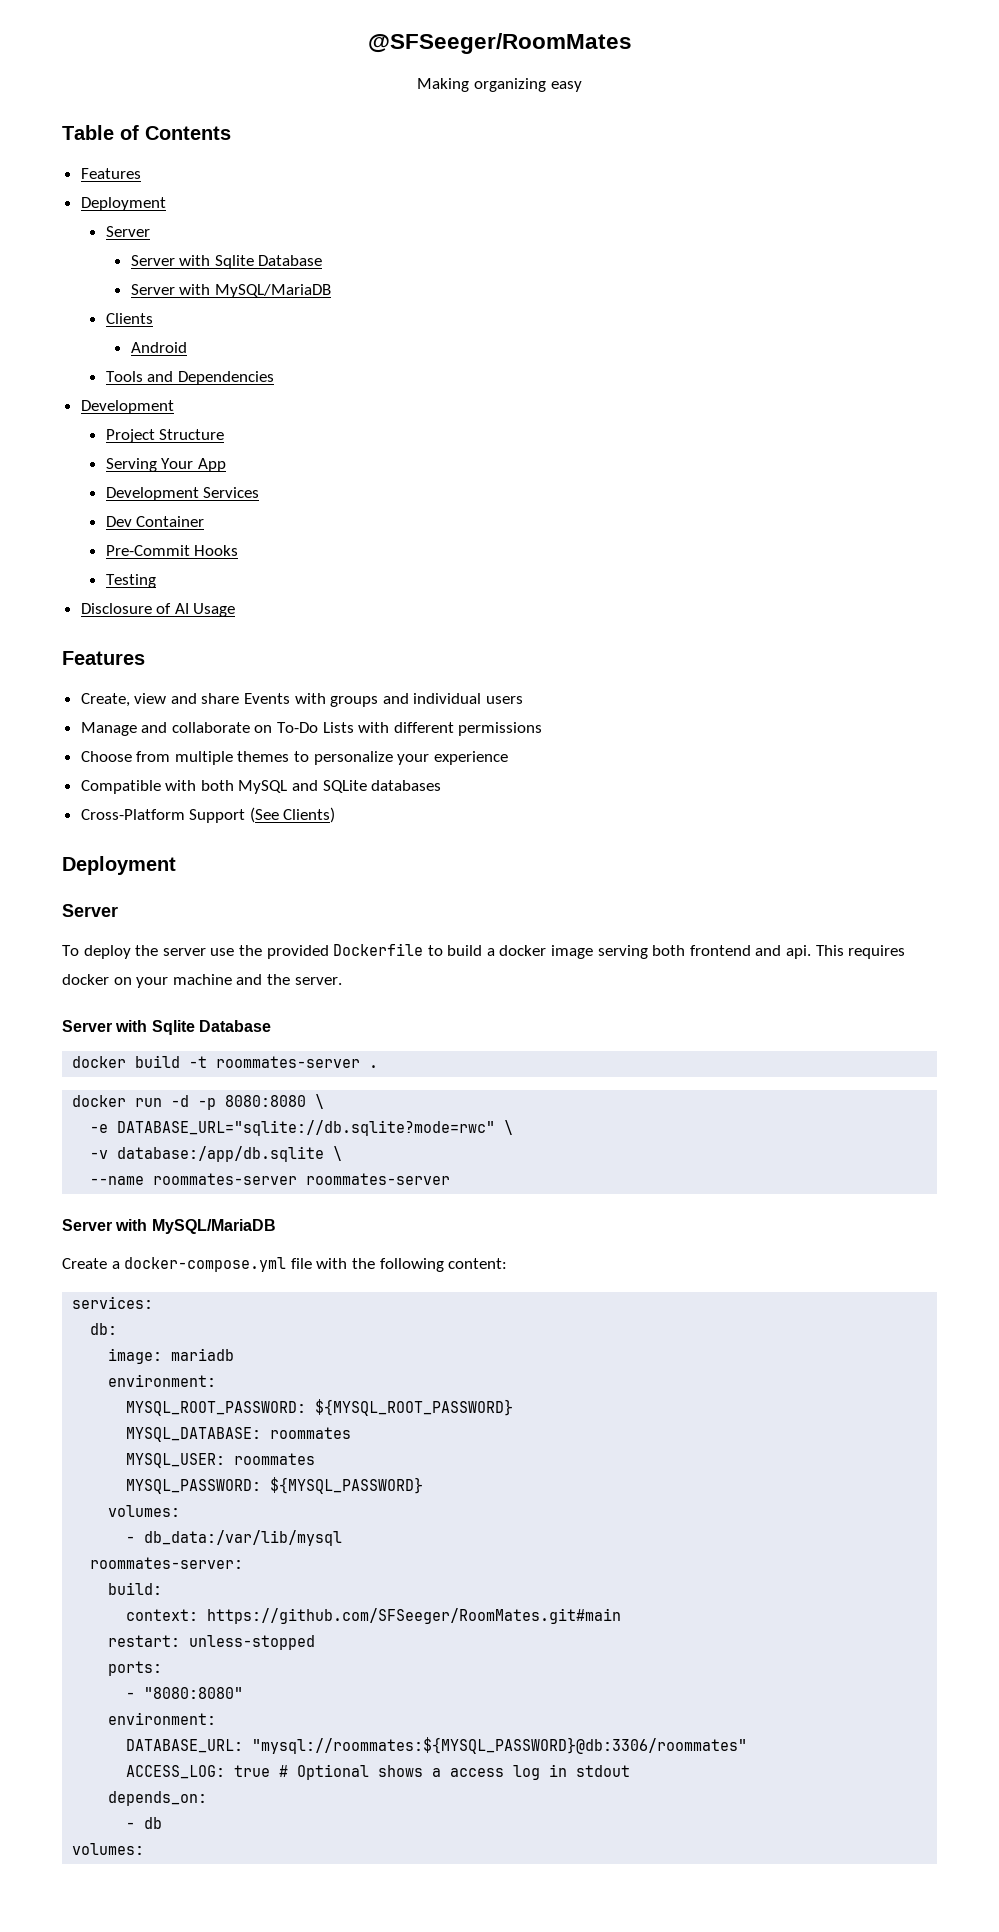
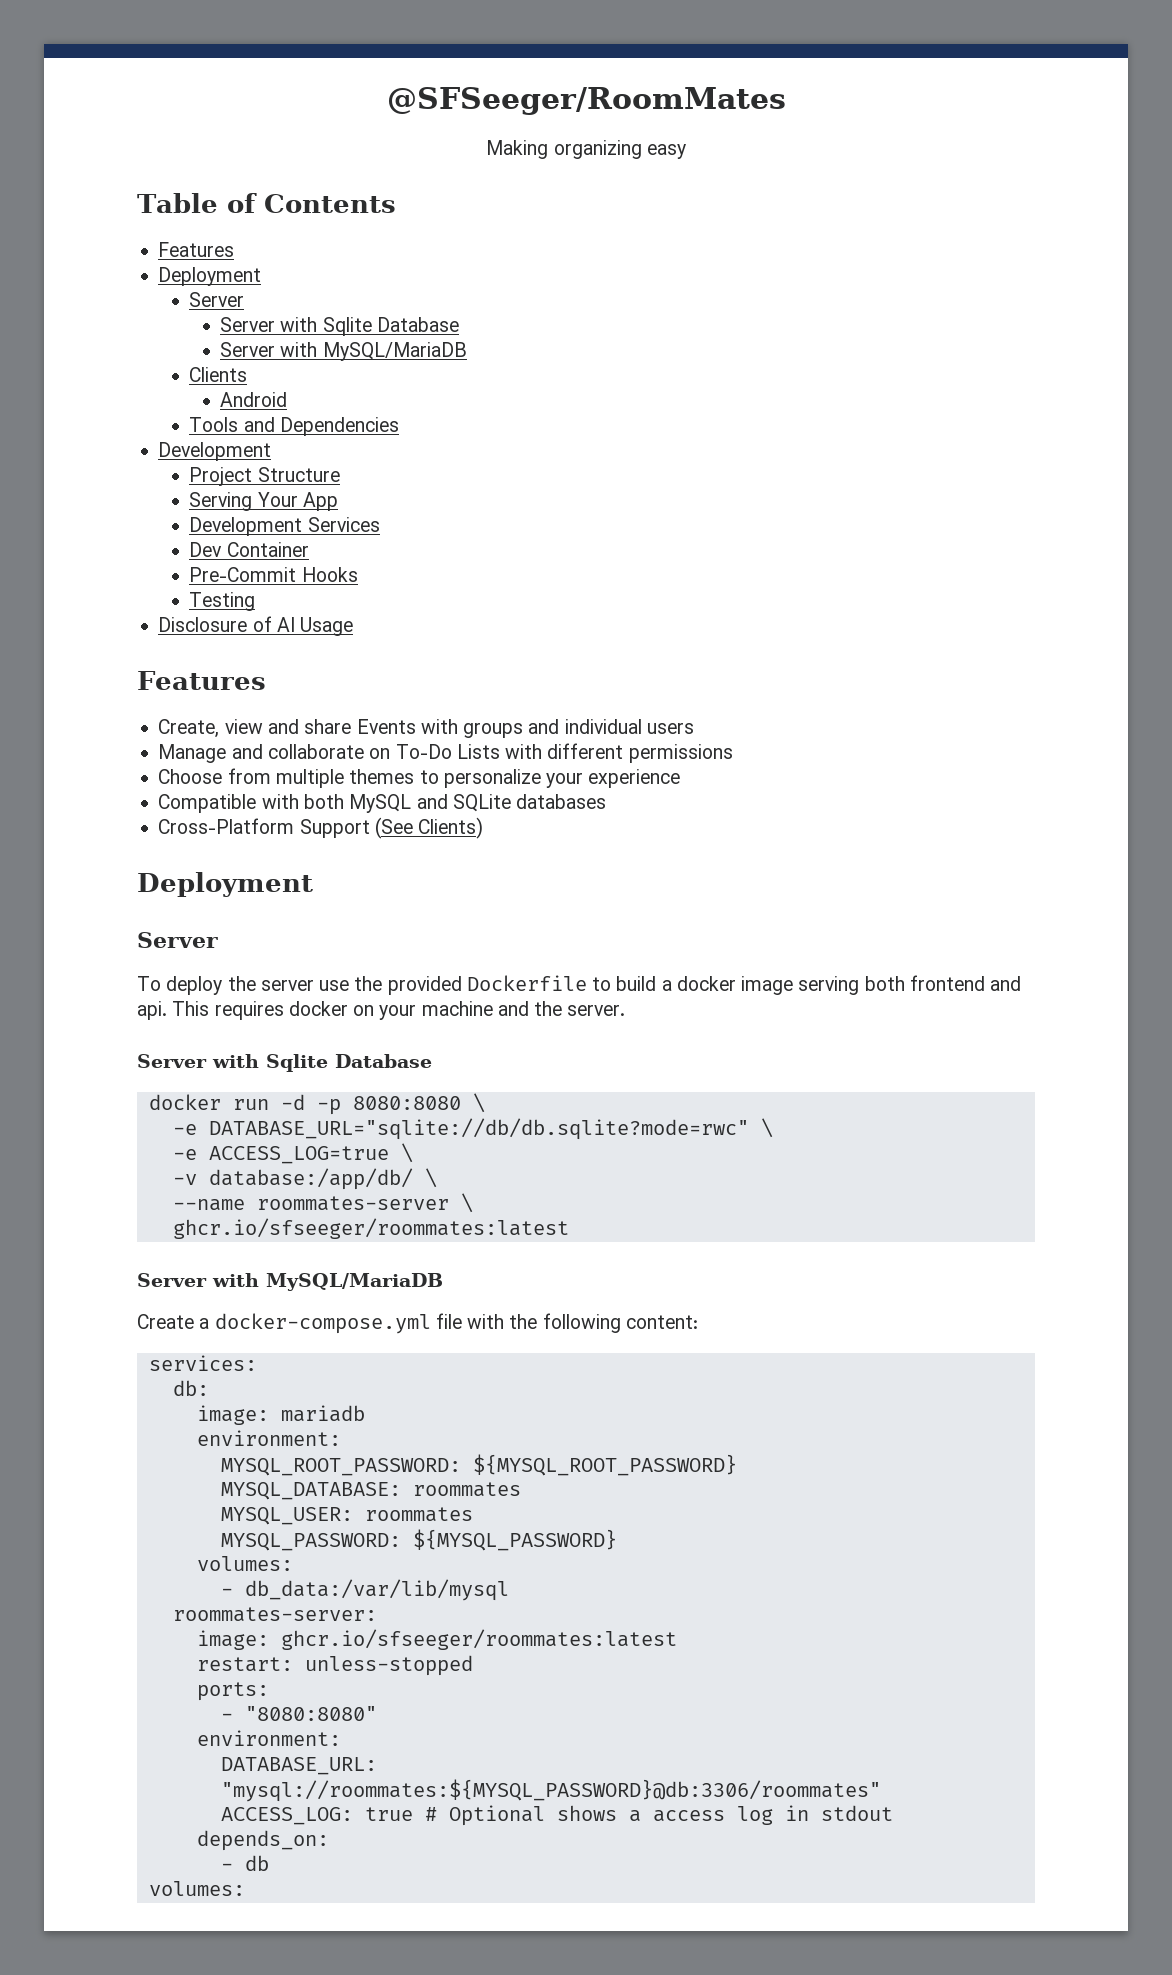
[72,1055,379,1068] // docker build -t roommates-server . -> (432, 1061) none
[117,1120,496,1136] DATABASE_URL="sqlite://db.sqlite?mode=rwc" -> [208,1118,773,1140] [172,1146,389,1164] DATABASE_URL="sqlite://db/db.sqlite?mode=rwc" \ // -e ACCESS_LOG=true
[117,1146,325,1162] database:/app/db.sqlite -> [208,1168,413,1190] database:/app/db/
[306,1173,451,1185] roommates-server -> [460,1193,473,1213] [172,1218,569,1239] \ // ghcr.io/sfseeger/roommates:latest
[108,1582,163,1595] [126,1608,622,1624] build: // context: https://github.com/SFSeeger/RoomMates.git#main -> [196,1629,677,1650] image: ghcr.io/sfseeger/roommates:latest

